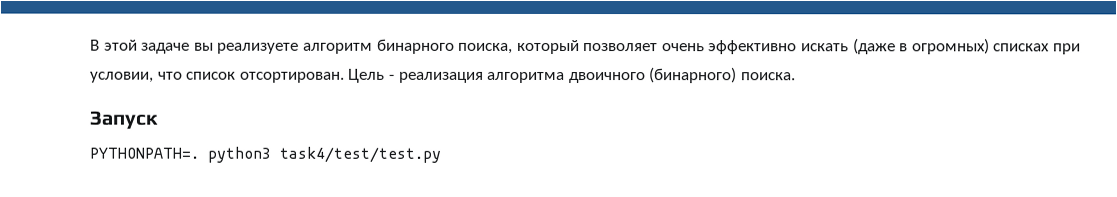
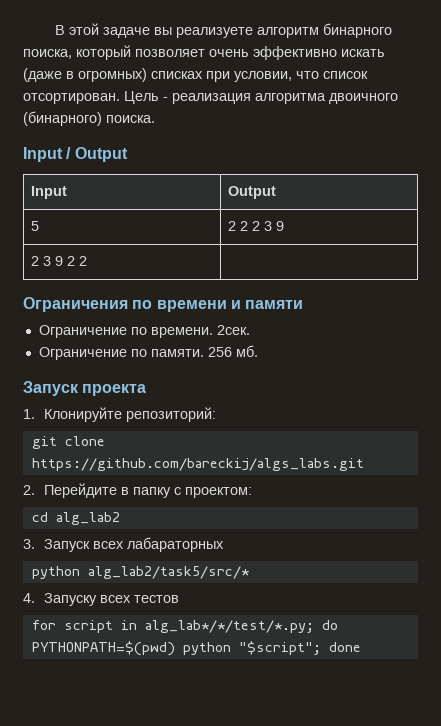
[89,110,158,130] [89,146,441,163] Запуск // PYTHONPATH=. python3 task4/test/test.py -> [23,147,128,162] [30,186,67,199] [227,186,276,199] [30,221,39,231] [227,221,284,231] [30,256,87,266] [23,297,304,312] [38,325,250,338] [38,345,258,360] [23,381,147,396] [23,407,216,422] [31,436,105,449] [31,458,364,471] [23,483,252,498] [31,512,120,525] [23,537,224,552] [31,566,249,579] [23,593,179,606] [31,620,338,633] [31,641,361,656] Input / Output // Input | Output // 5 | 2 2 2 3 9 // 2 3 9 2 2 | // Ограничения по времени и памяти // Ограничение по времени. 2сек. // Ограничение по памяти. 256 мб. // Запуск проекта // 1. Клонируйте репозиторий: // git clone https://github.com/bareckij/algs_labs.git // 2. Перейдите в папку с проектом: // cd alg_lab2 // 3. Запуск всех лабараторных // python alg_lab2/task5/src/* // 4. Запуску всех тестов // for script in alg_lab*/*/test/*.py; do PYTHONPATH=$(pwd) python "$script"; done

